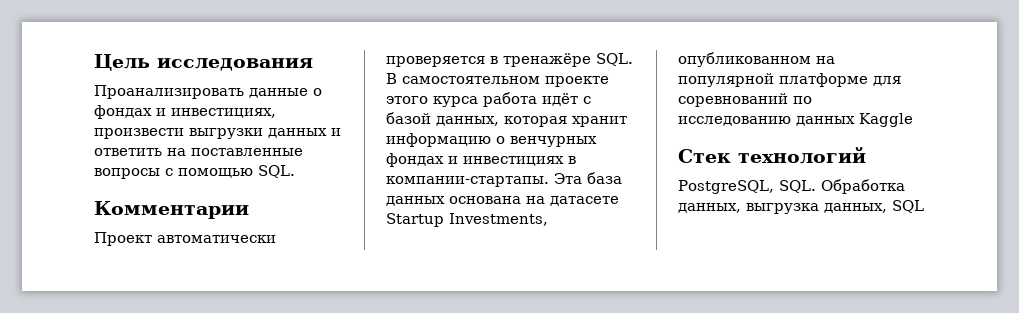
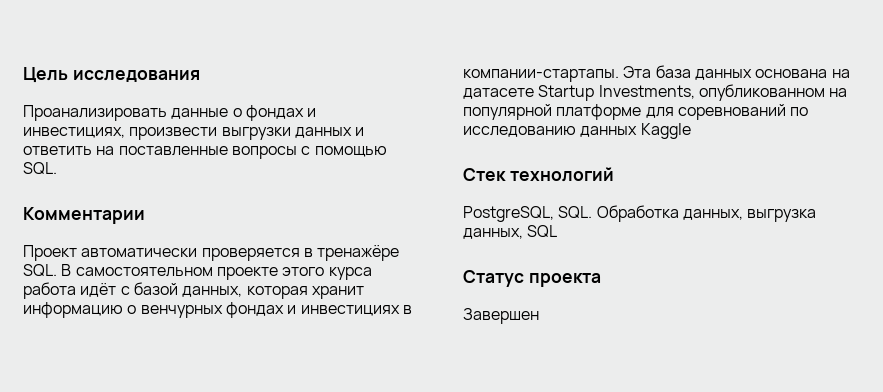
(924, 206) none -> [463,270,601,287] [463,308,539,324] // Статус проекта // Завершен

